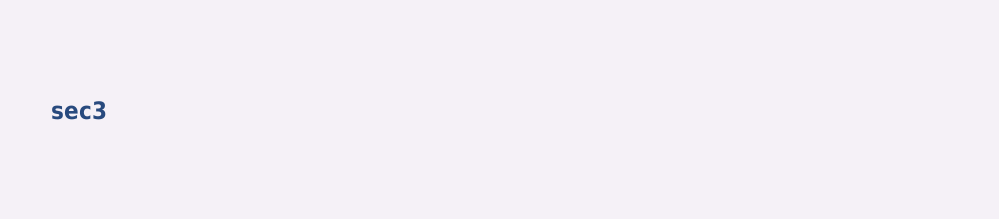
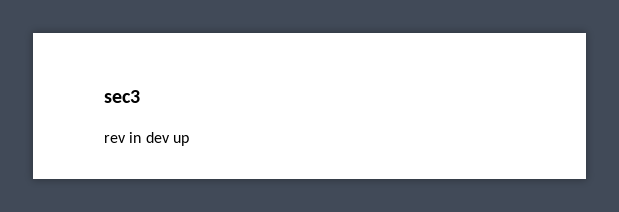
(107, 110) none -> [104,132,189,146] // rev in dev up

